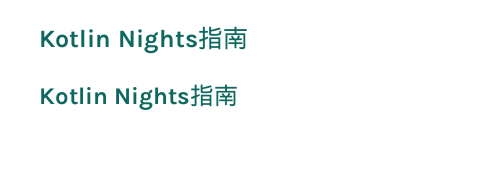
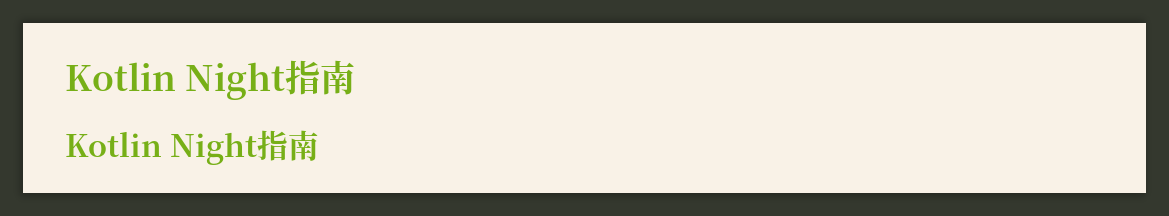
[39,29,198,54] Kotlin Nights -> [65,62,286,100] Kotlin Night
[114,86,191,111] Nights -> [170,132,258,165] Night

